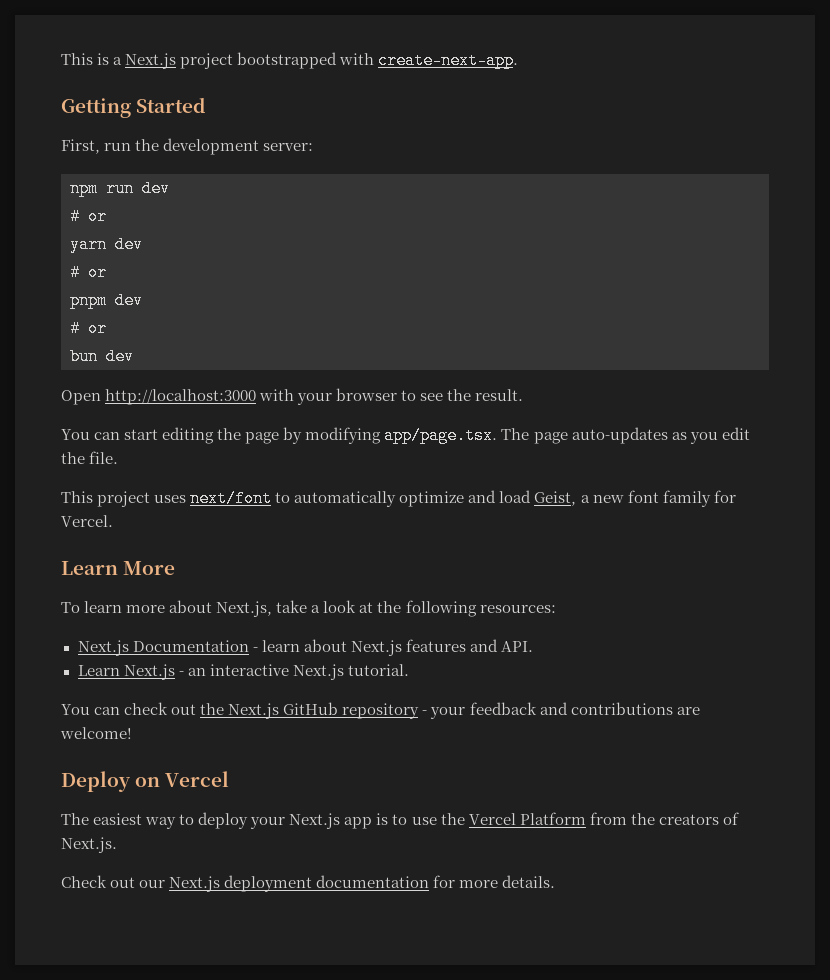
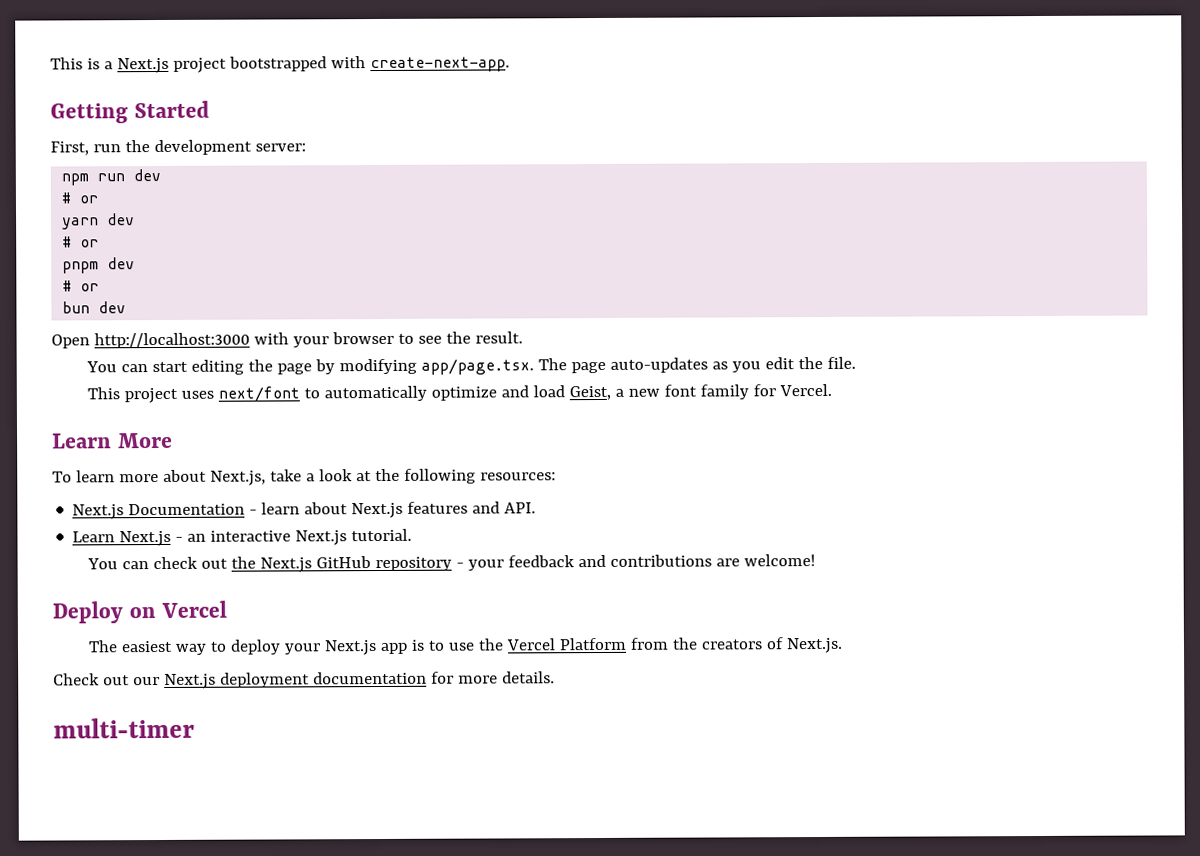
(556, 881) none -> [53,717,195,739] // multi-timer

